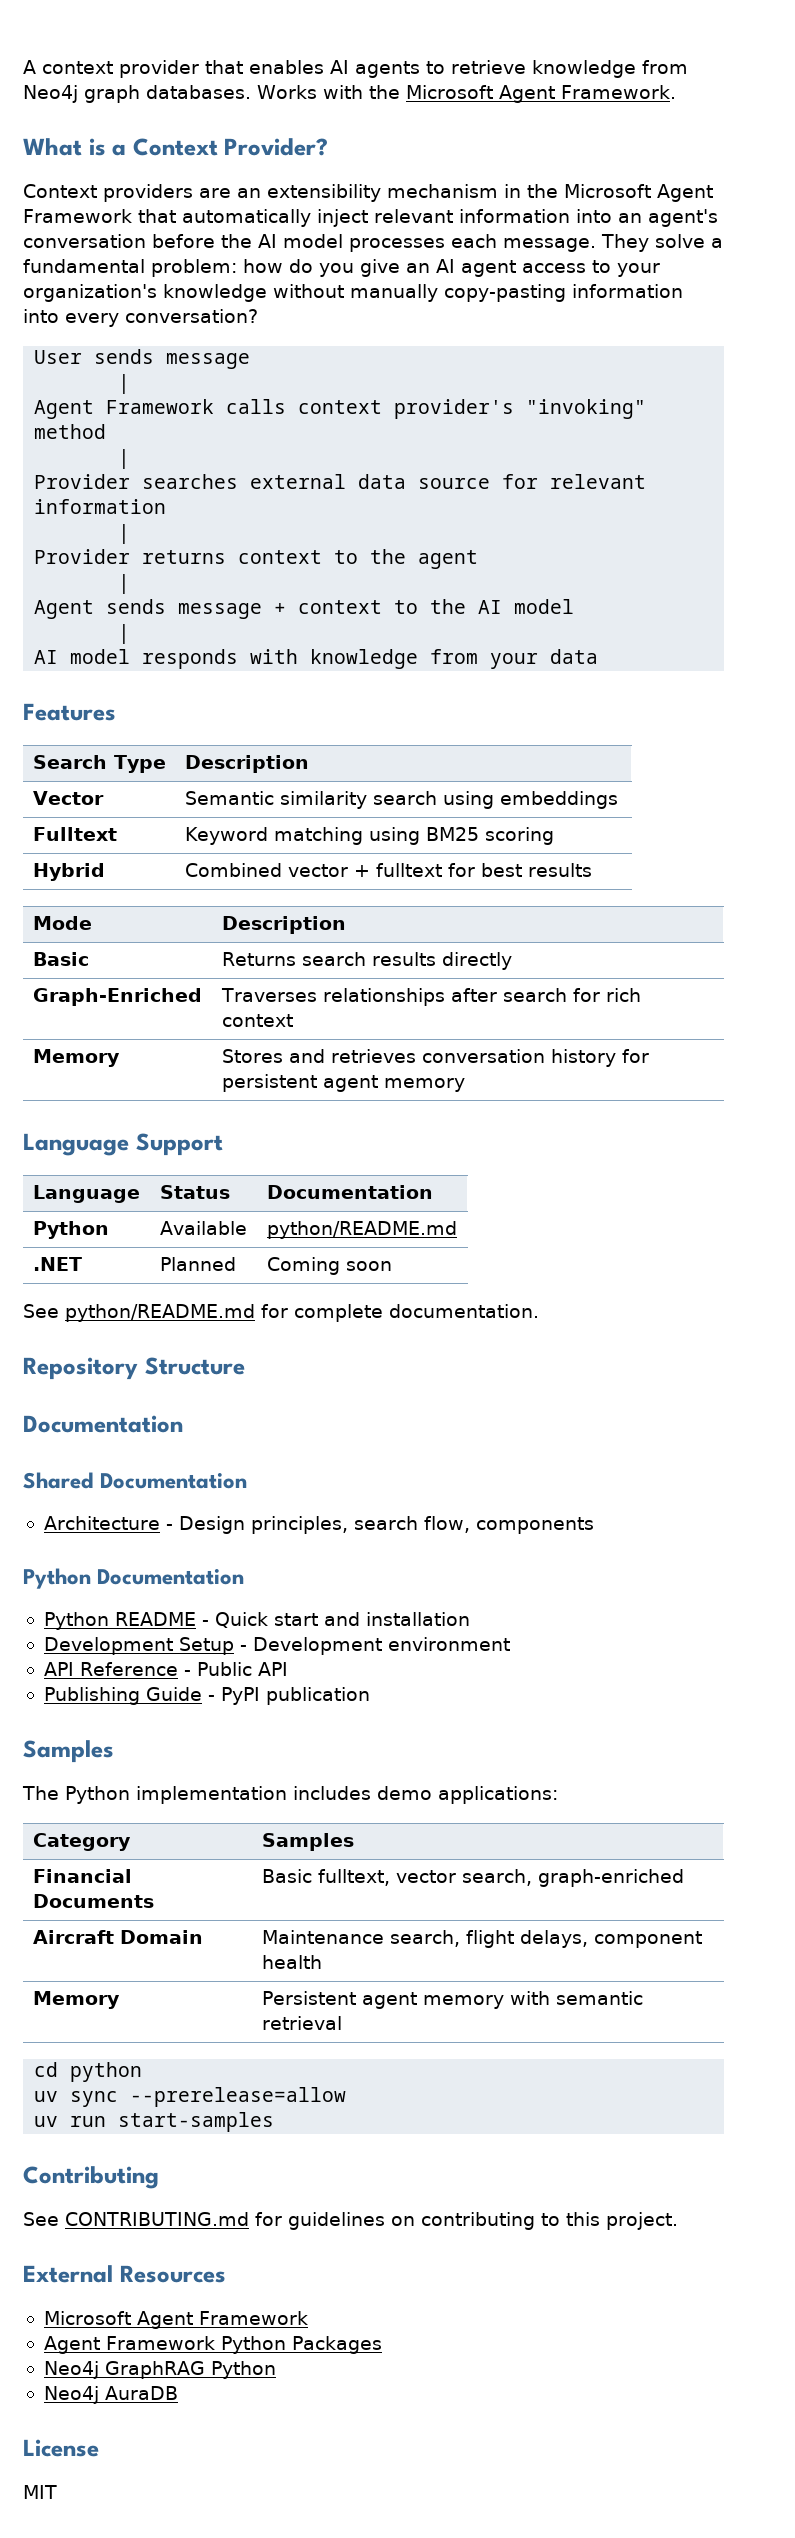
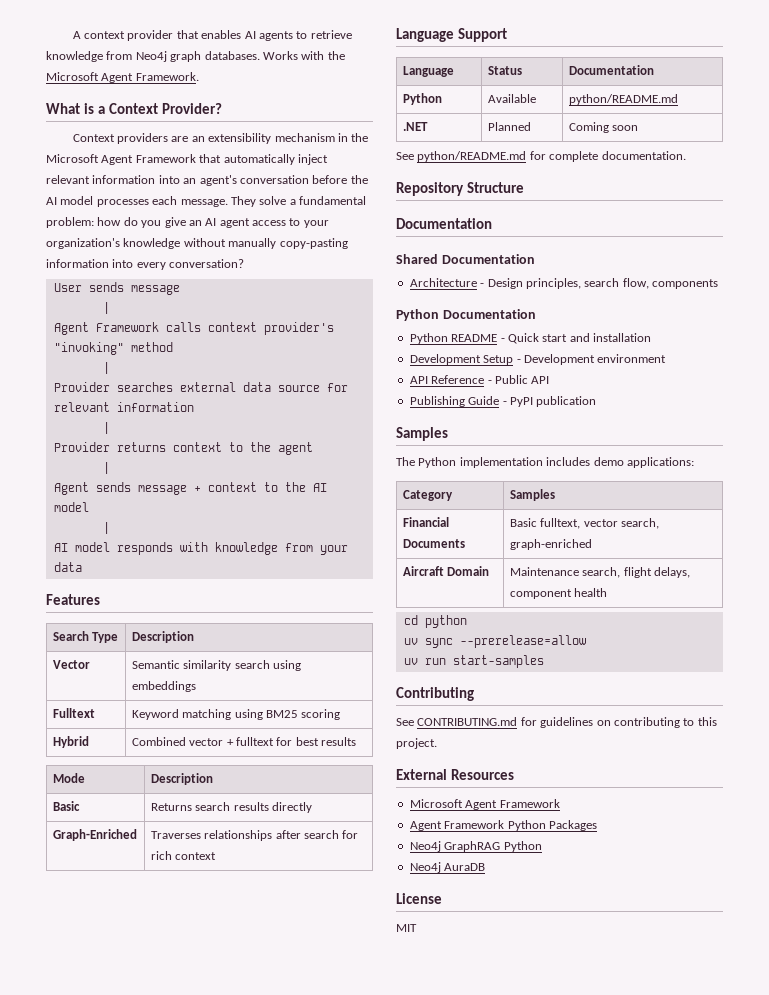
[32,1049,120,1067] [221,1049,649,1067] [221,1074,465,1092] // Memory | Stores and retrieves conversation history for persistent agent memory -> (217, 856) none
[32,1991,120,2009] [261,1991,643,2009] [261,2016,342,2030] // Memory | Persistent agent memory with semantic retrieval -> (608, 592) none

